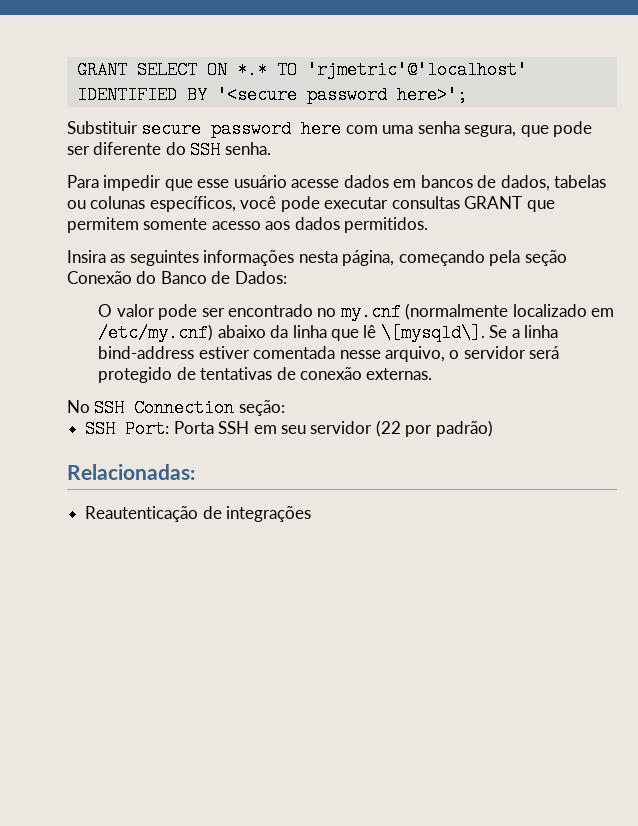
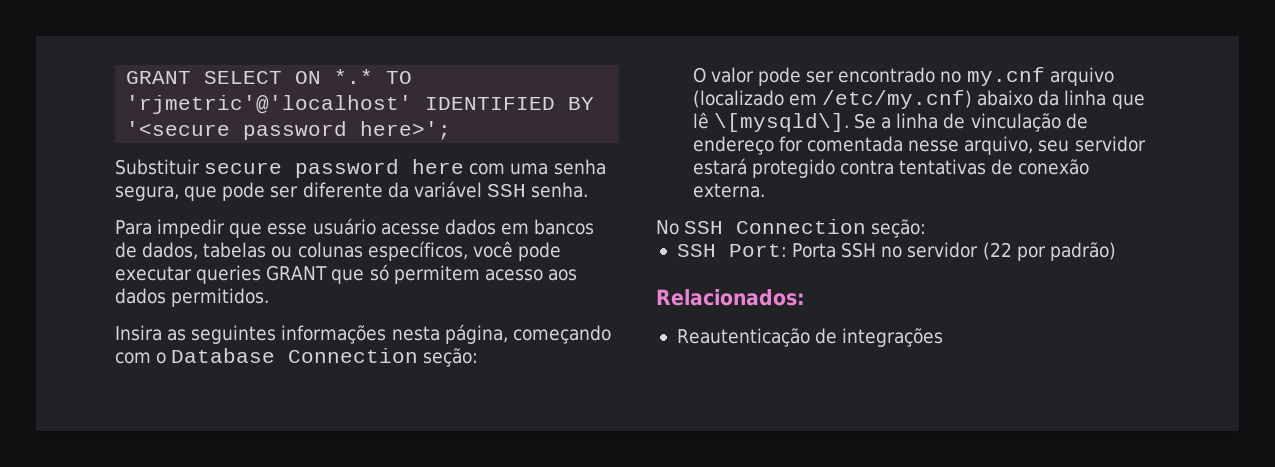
[165,142,186,155] do -> [387,181,482,198] da variável
[391,196,460,209] consultas -> [196,265,262,284] queries
[67,217,208,233] permitem somente -> [369,264,480,284] só permitem
[489,250,567,266] [67,271,287,284] pela seção Conexão do Banco de Dados: -> [115,348,479,367] com o Database Connection seção:
[405,303,587,320] (normalmente localizado -> [1049,67,1114,86] [692,90,784,108] arquivo (localizado
[98,346,560,362] [98,367,196,383] bind-address estiver comentada nesse arquivo, o servidor será protegido de -> [943,113,1088,132] [692,136,1146,155] [692,158,895,178] de vinculação de endereço for comentada nesse arquivo, seu servidor estará protegido contra
[366,368,433,380] externas. -> [692,183,765,198] externa.
[253,425,306,434] em seu -> [881,246,903,258] no
[67,464,195,480] Relacionadas: -> [656,289,805,306] Relacionados:

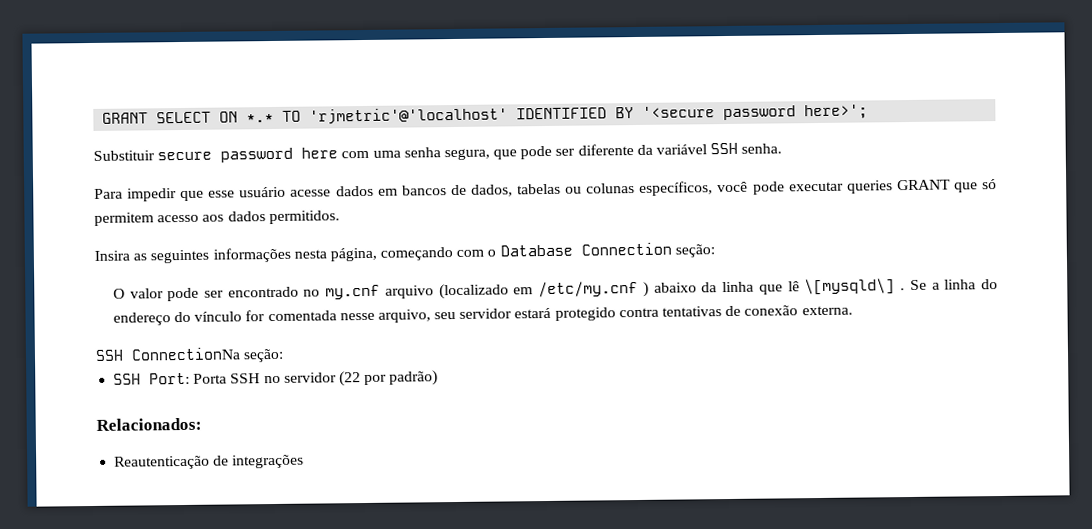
[822,90,973,109] /etc/my.cnf) -> [538,280,649,298] /etc/my.cnf )
[713,113,849,132] \[mysqld\]. -> [804,278,906,296] \[mysqld\] .
[943,113,1088,132] [692,136,774,155] de vinculação de endereço -> [981,279,999,290] [112,311,243,326] do endereço do vínculo
[656,219,867,235] No SSH Connection -> [95,347,241,361] SSH ConnectionNa

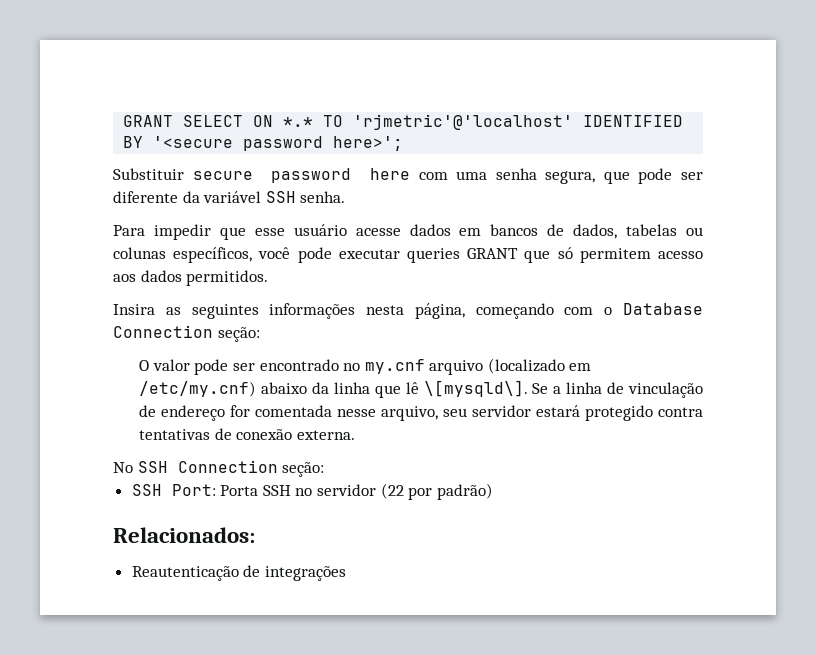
[538,280,649,298] /etc/my.cnf ) -> [139,381,257,397] /etc/my.cnf)
[804,278,906,296] \[mysqld\] . -> [423,380,528,397] \[mysqld\].
[981,279,999,290] [112,311,243,326] do endereço do vínculo -> [607,382,704,398] [139,405,226,421] de vinculação de endereço
[95,347,241,361] SSH ConnectionNa -> [113,460,278,473] No SSH Connection

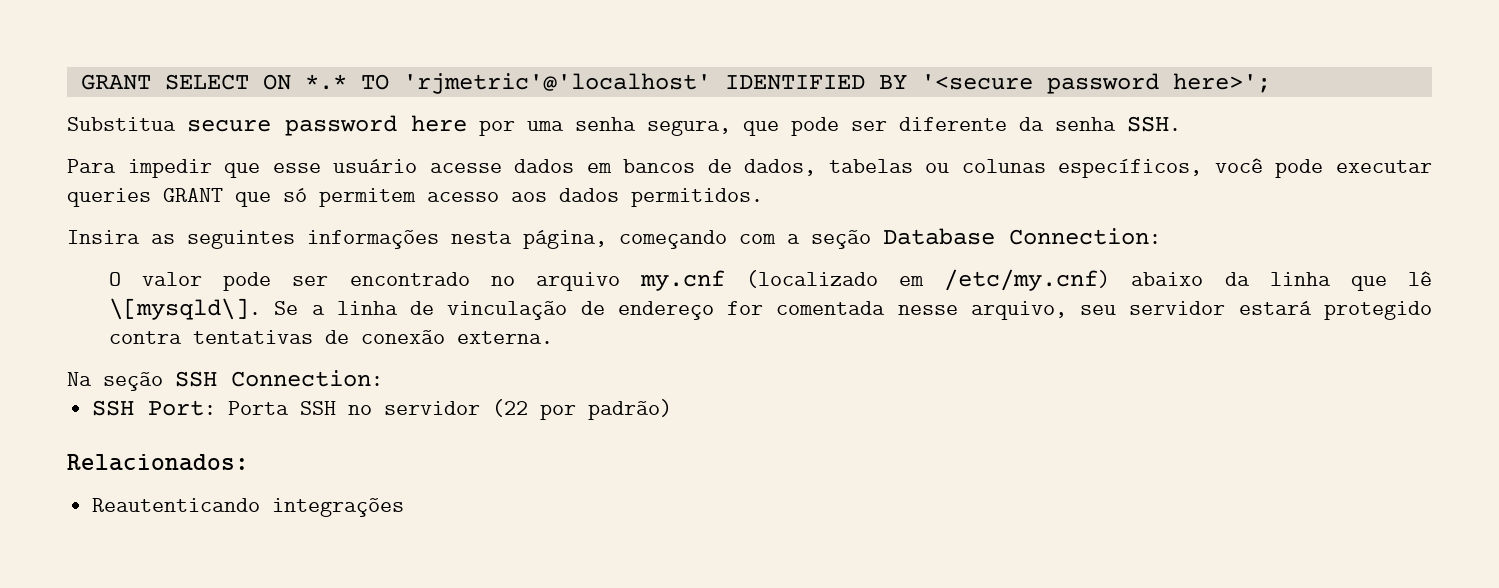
[113,168,184,180] Substituir -> [67,117,176,131] Substitua
[418,172,448,180] com -> [479,120,515,136] por
[203,191,346,203] variável SSH senha. -> [1055,116,1181,132] senha SSH.
[604,303,703,315] [113,325,260,342] o Database Connection seção: -> [787,228,1161,249] a seção Database Connection:
[364,359,484,375] my.cnf arquivo -> [535,270,725,291] arquivo my.cnf
[113,460,325,477] No SSH Connection seção: -> [67,370,383,391] Na seção SSH Connection:
[131,565,261,581] Reautenticação de -> [92,498,261,512] Reautenticando

